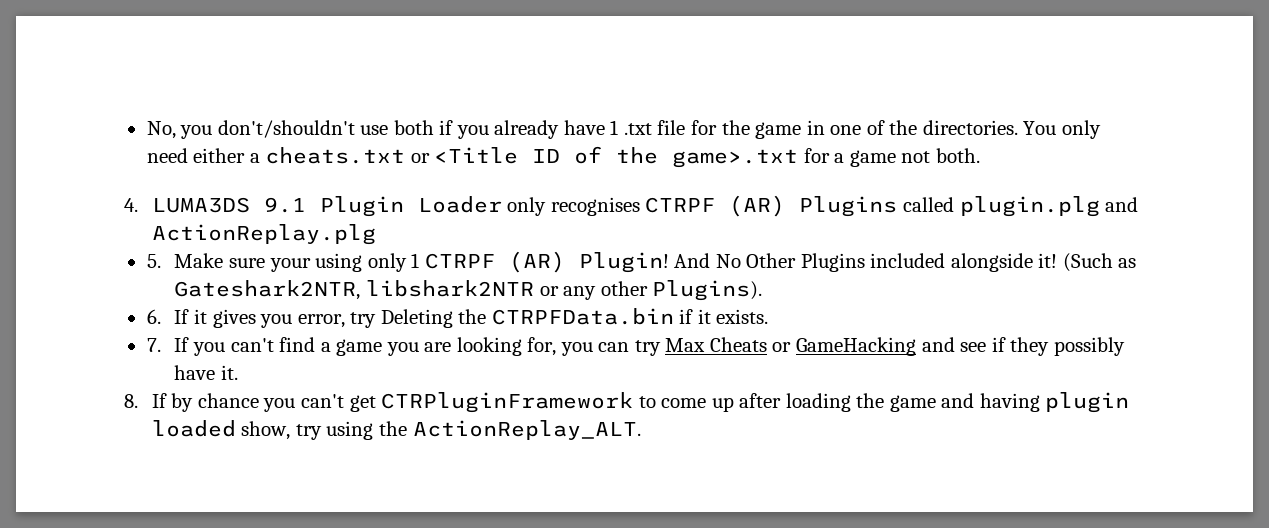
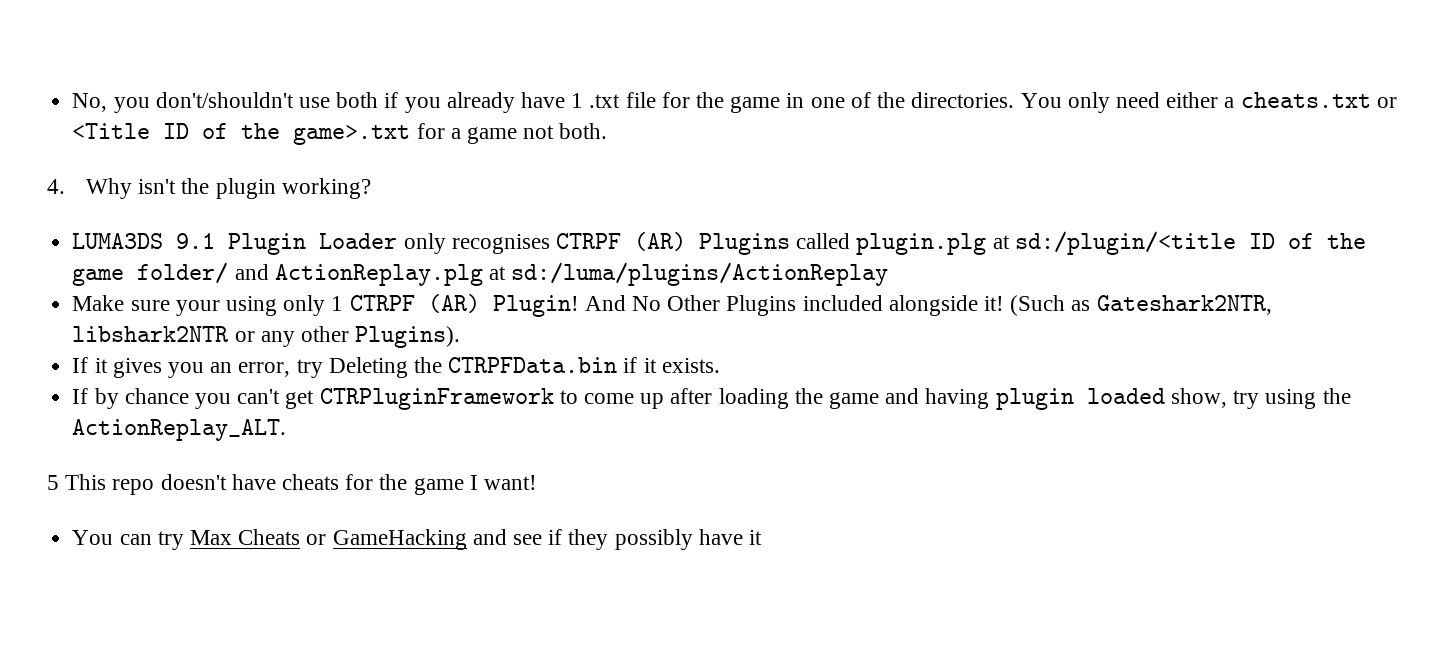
(138, 205) none -> [85,178,371,199] Why isn't the plugin working? //
(1100, 206) none -> [992,231,1366,255] [72,262,229,286] at sd:/plugin/<title ID of the game folder/
[146,254,161,268] // 5. -> [488,262,889,286] at sd:/luma/plugins/ActionReplay //
[146,309,161,324] 6. -> (461, 337) none
(293, 321) none -> [210,362,233,373] an
[146,337,1125,356] [174,365,238,380] [124,394,138,408] 7. If you can't find a game you are looking for, you can try Max Cheats or GameHacking and see if they possibly have it. // 8. -> (720, 365) none
(641, 430) none -> [47,474,538,495] [72,529,763,550] // 5 This repo doesn't have cheats for the game I want! // You can try Max Cheats or GameHacking and see if they possibly have it

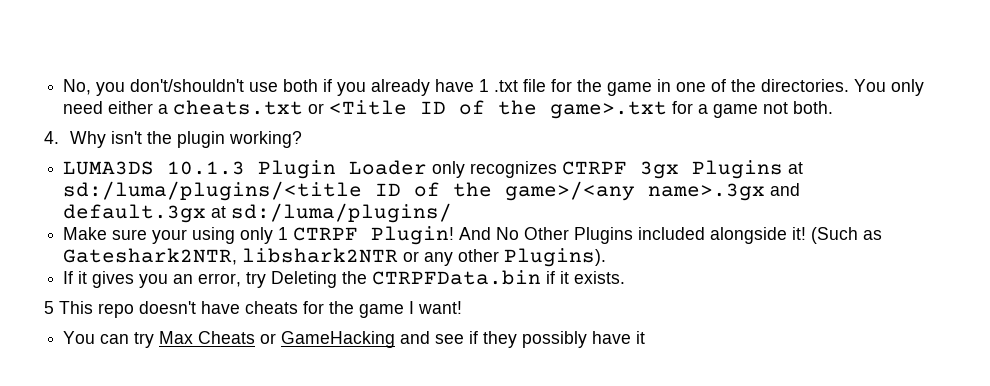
[176,233,216,249] 9.1 -> [167,161,246,175] 10.1.3
[451,231,1366,255] [72,262,889,286] recognises CTRPF (AR) Plugins called plugin.plg at sd:/plugin/<title ID of the game folder/ and ActionReplay.plg at sd:/luma/plugins/ActionReplay -> [470,160,804,179] [63,181,801,201] [63,203,453,223] recognizes CTRPF 3gx Plugins at sd:/luma/plugins/<title ID of the game>/<any name>.3gx and default.3gx at sd:/luma/plugins/
[427,294,480,313] (AR) -> (359, 234) none
[72,388,1351,410] [72,419,287,441] // If by chance you can't get CTRPluginFramework to come up after loading the game and having plugin loaded show, try using the ActionReplay_ALT. -> (626, 277) none

